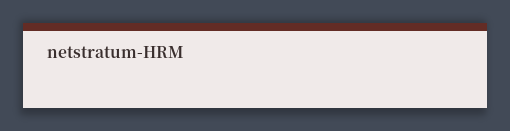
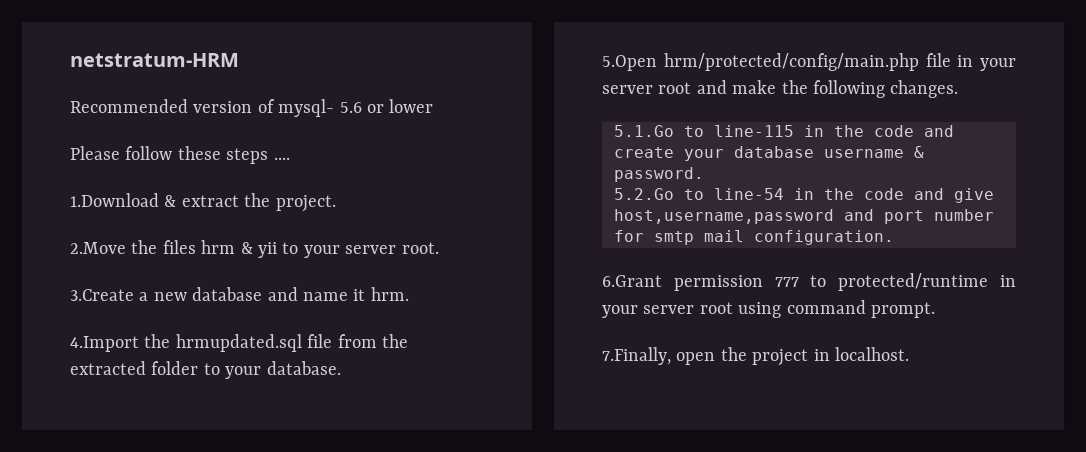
(184, 52) none -> [70,99,434,117] [70,146,290,164] [70,193,336,212] [70,240,439,258] [70,287,409,301] [70,334,408,352] [70,361,341,379] [602,53,1016,71] [602,80,959,98] [614,125,954,137] [614,146,924,161] [614,167,704,182] [614,188,994,203] [614,209,994,224] [614,230,894,245] [602,273,1016,291] [602,300,935,318] [602,347,909,366] // Recommended version of mysql- 5.6 or lower // Please follow these steps .... // 1.Download & extract the project. // 2.Move the files hrm & yii to your server root. // 3.Create a new database and name it hrm. // 4.Import the hrmupdated.sql file from the extracted folder to your database. // 5.Open hrm/protected/config/main.php file in your server root and make the following changes. // 5.1.Go to line-115 in the code and create your database username & password. // 5.2.Go to line-54 in the code and give host,username,password and port number for smtp mail configuration. // 6.Grant permission 777 to protected/runtime in your server root using command prompt. // 7.Finally, open the project in localhost.

